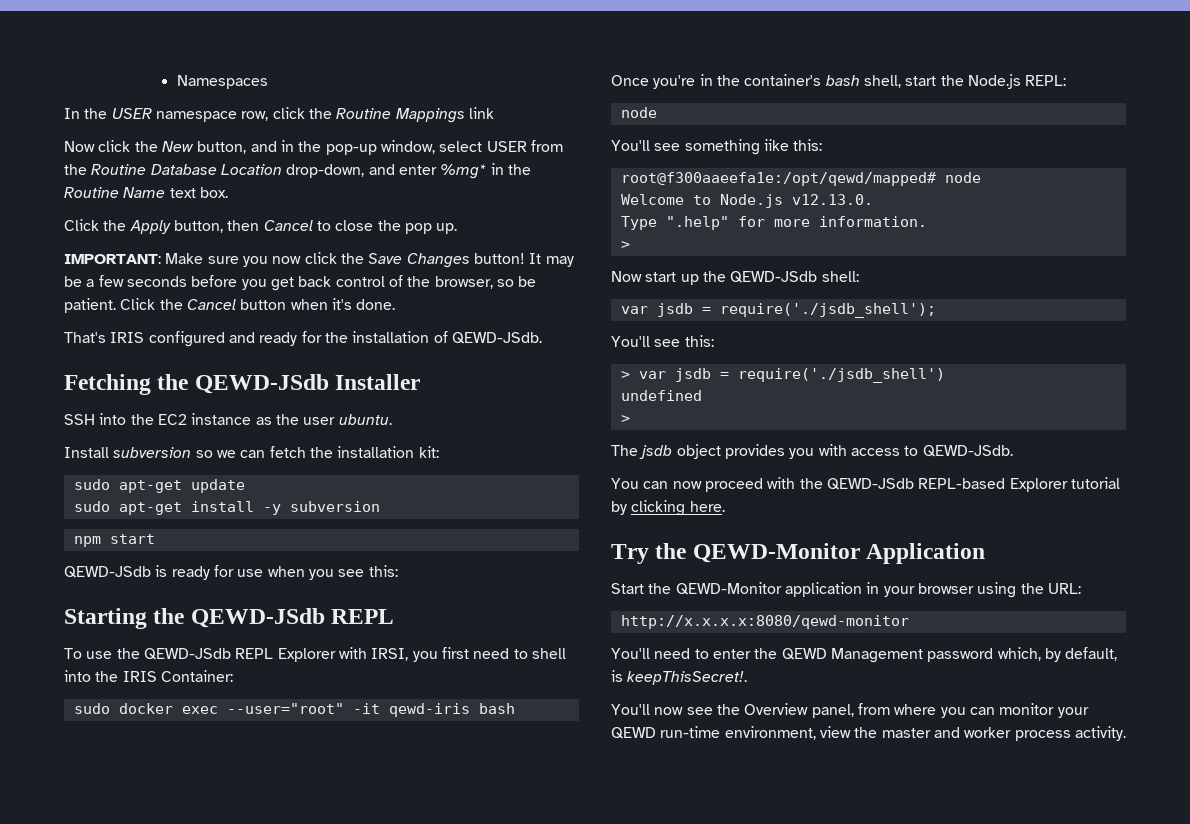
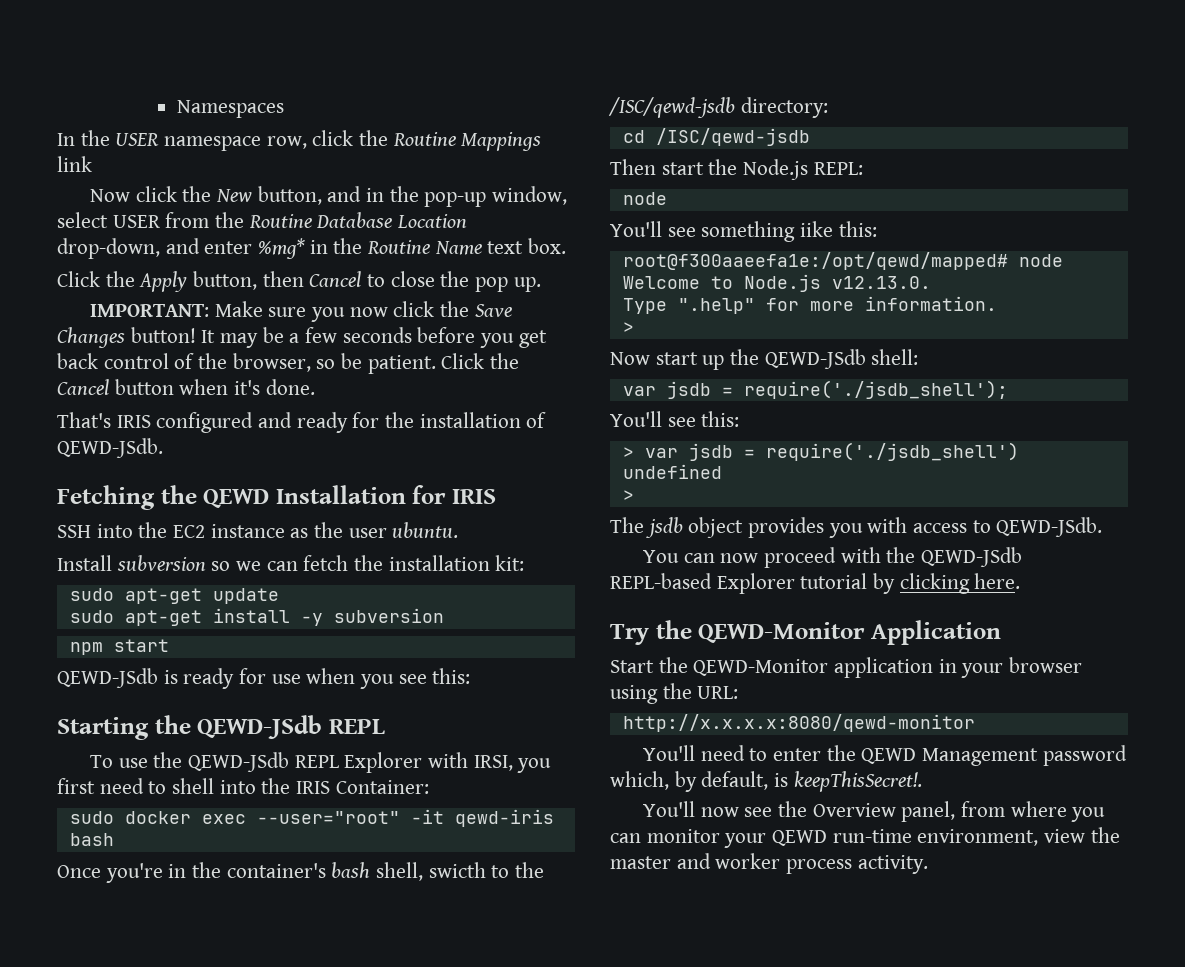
[194,374,421,394] QEWD-JSdb Installer -> [203,485,497,508] QEWD Installation for IRIS
(901, 81) none -> [428,862,545,878] [608,97,828,118] [622,128,810,146] [610,159,656,175] swicth to the /ISC/qewd-jsdb directory: // cd /ISC/qewd-jsdb // Then

